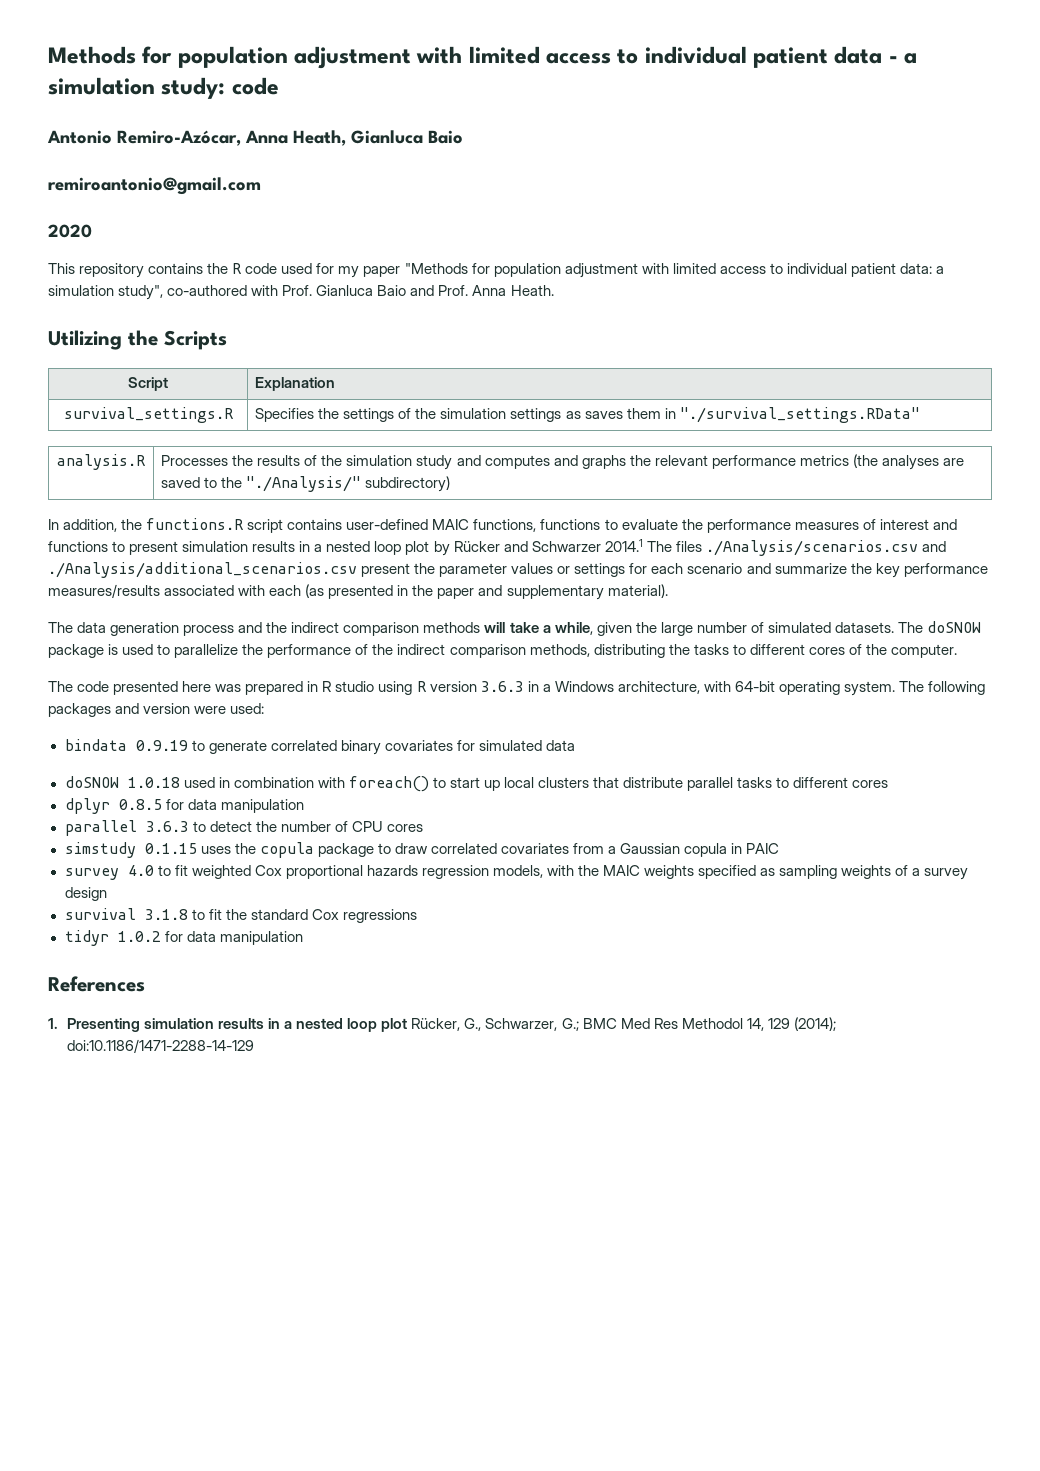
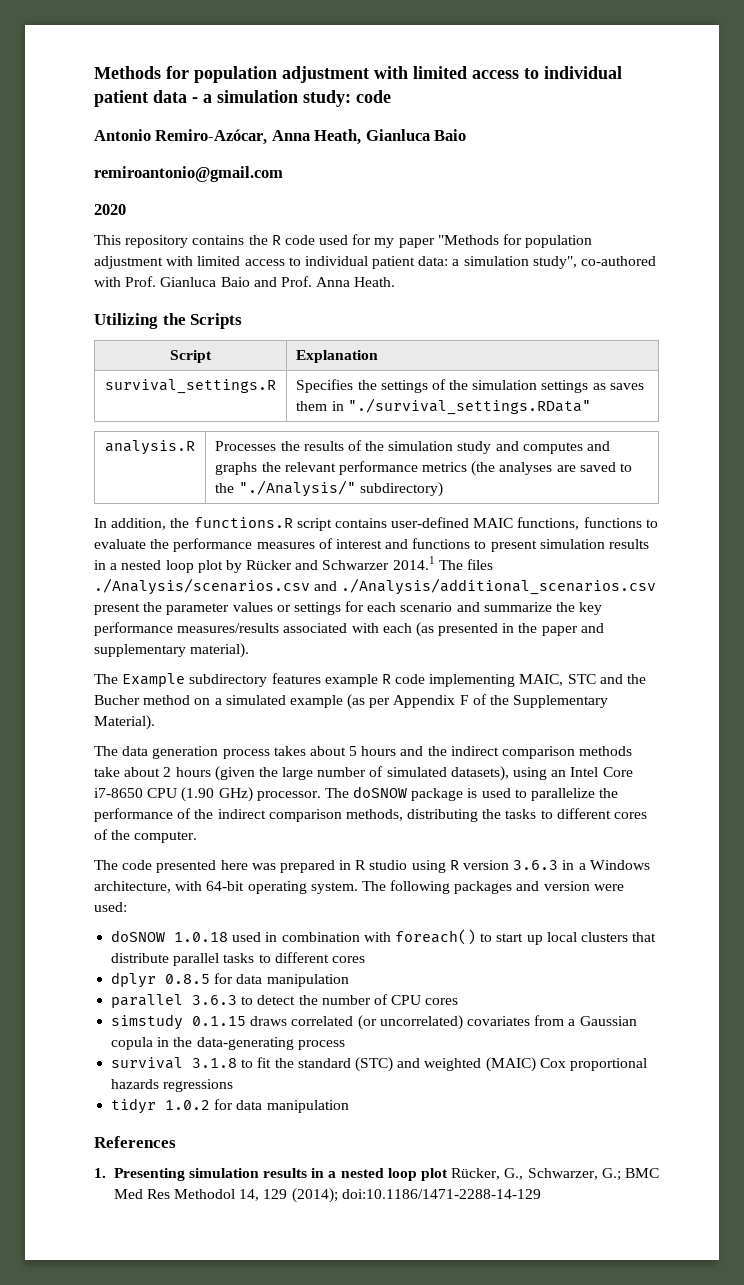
(668, 591) none -> [94,673,647,687] [94,694,609,709] [94,715,155,730] // The Example subdirectory features example R code implementing MAIC, STC and the Bucher method on a simulated example (as per Appendix F of the Supplementary Material).
(235, 630) none -> [273,746,397,756] takes about 5 hours
[484,622,632,636] will take a while, given -> [94,766,255,781] take about 2 hours (given
[834,622,894,633] datasets. -> [450,766,633,781] [94,787,321,802] datasets), using an Intel Core i7-8650 CPU (1.90 GHz) processor.
[64,739,575,755] // bindata 0.9.19 to generate correlated binary covariates for simulated data -> (127, 907) none
[200,842,497,858] uses the copula package to draw correlated -> [250,1015,463,1030] draws correlated (or uncorrelated)
[746,843,780,854] [64,865,969,880] [64,887,107,901] PAIC // survey 4.0 to fit weighted Cox proportional hazards regression models, with the MAIC weights specified as sampling weights of a survey design -> [173,1037,345,1050] the data-generating process
[311,909,339,920] Cox -> [354,1057,647,1072] [111,1079,160,1089] (STC) and weighted (MAIC) Cox proportional hazards

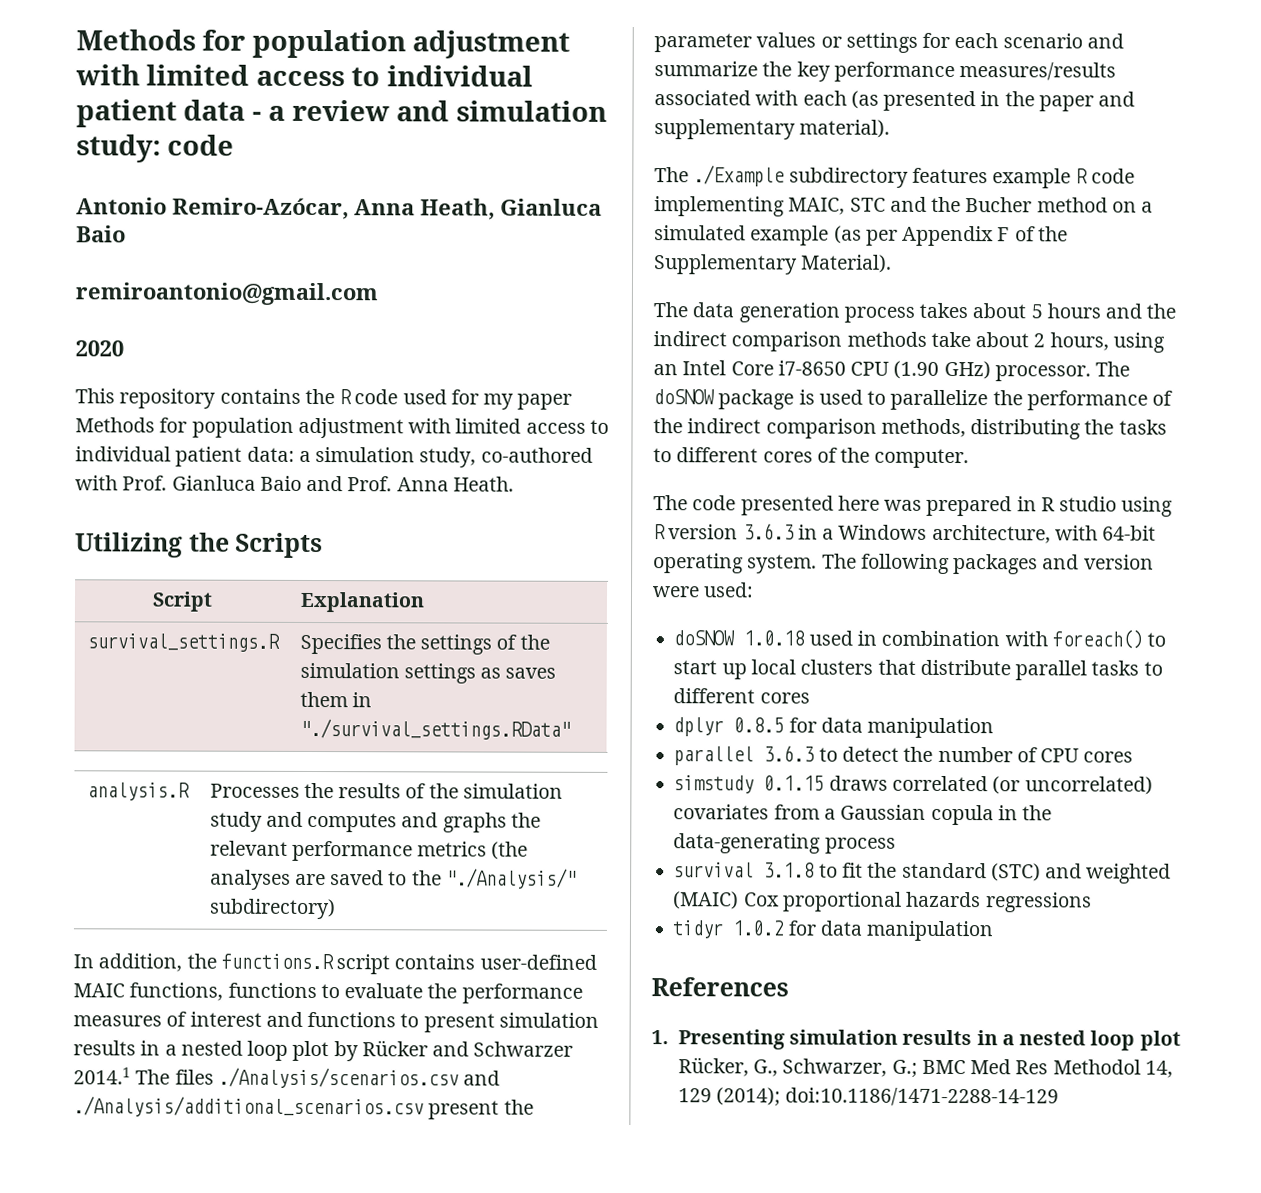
(212, 98) none -> [291,99,450,122] review and
[437,235,499,245] "Methods -> [75,417,155,433] Methods
[532,256,577,269] study", -> [419,447,477,468] study,
[122,673,186,687] Example -> [693,165,786,187] ./Example
[175,766,509,781] hours (given the large number of simulated datasets), -> [1049,332,1109,351] hours,

